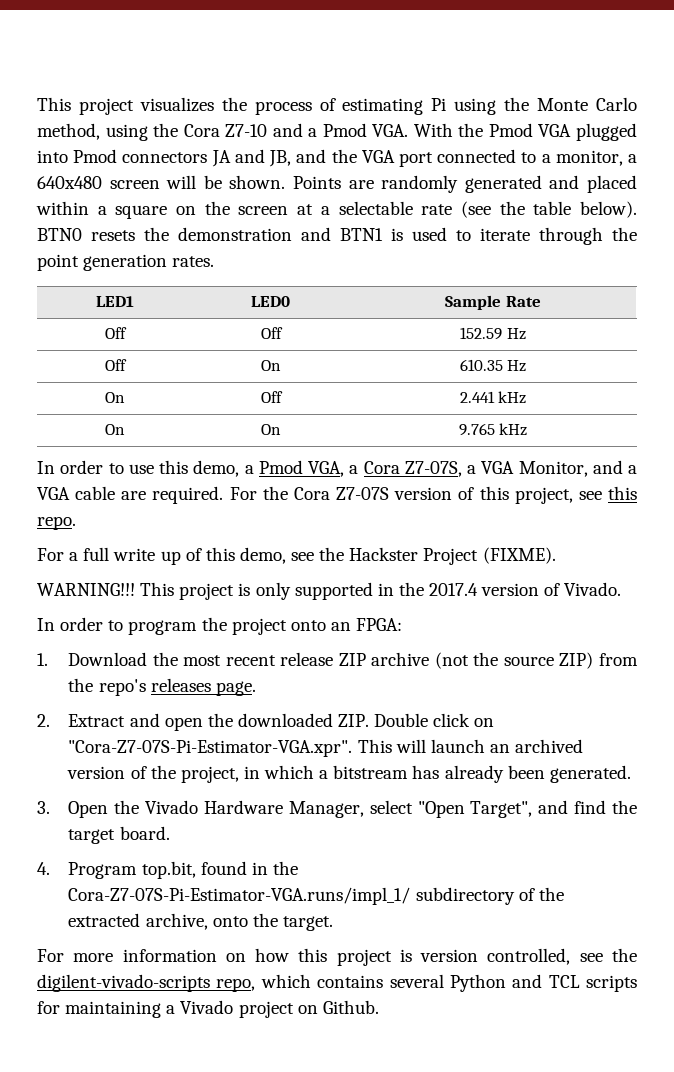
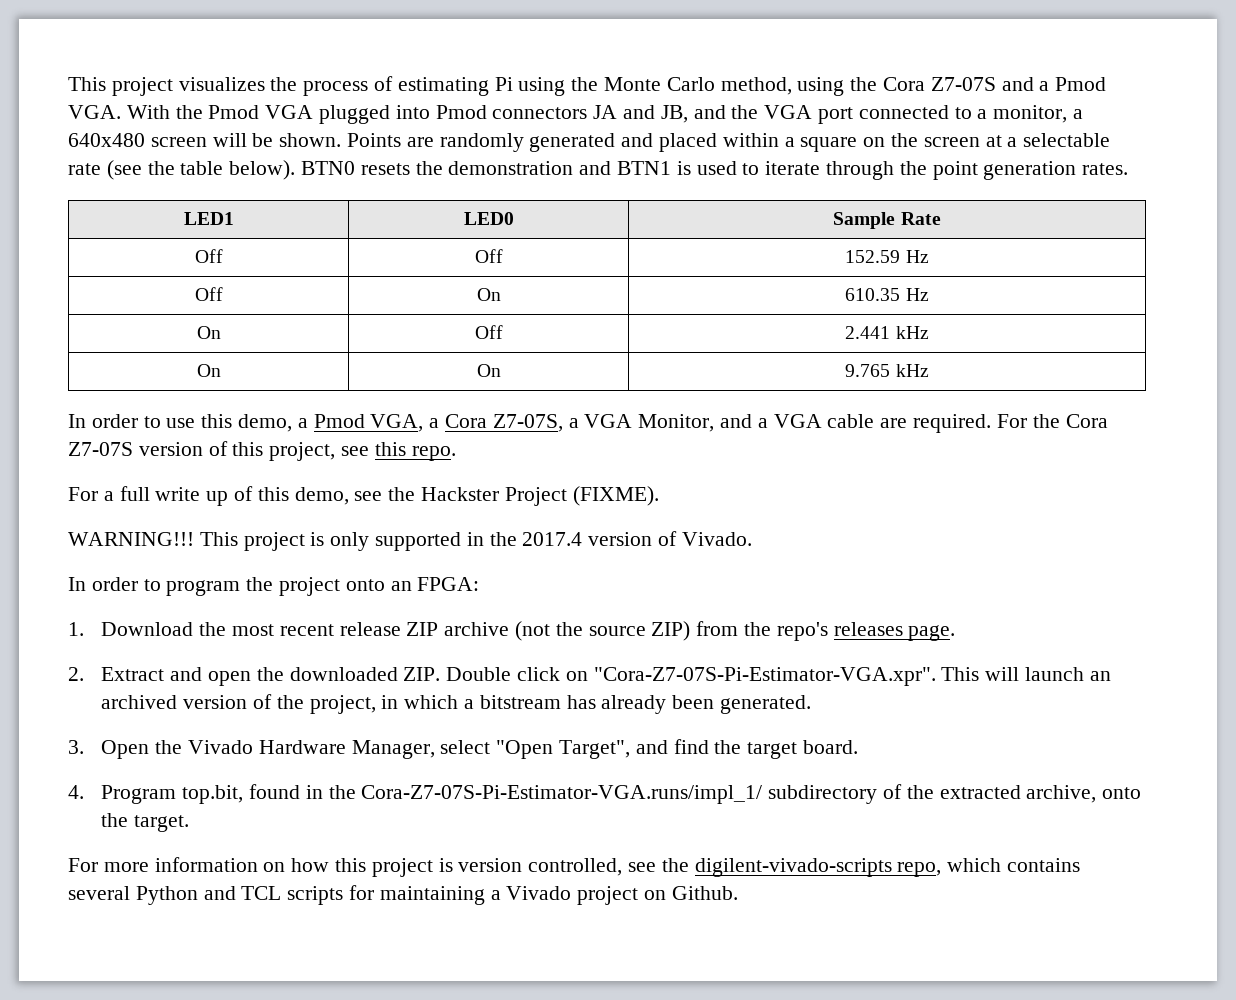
[225,124,268,137] Z7-10 -> [930,77,996,91] Z7-07S

